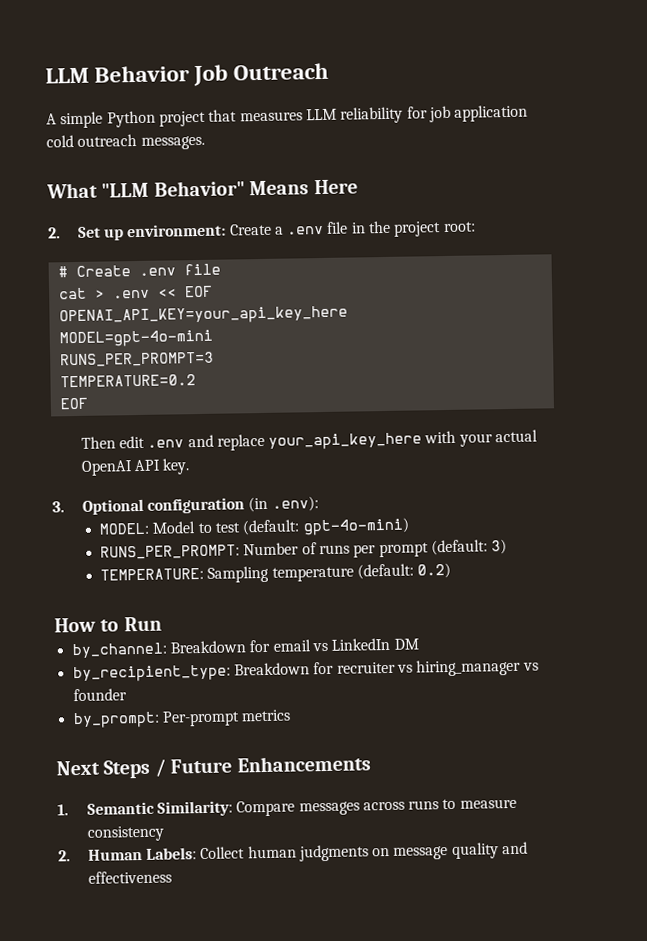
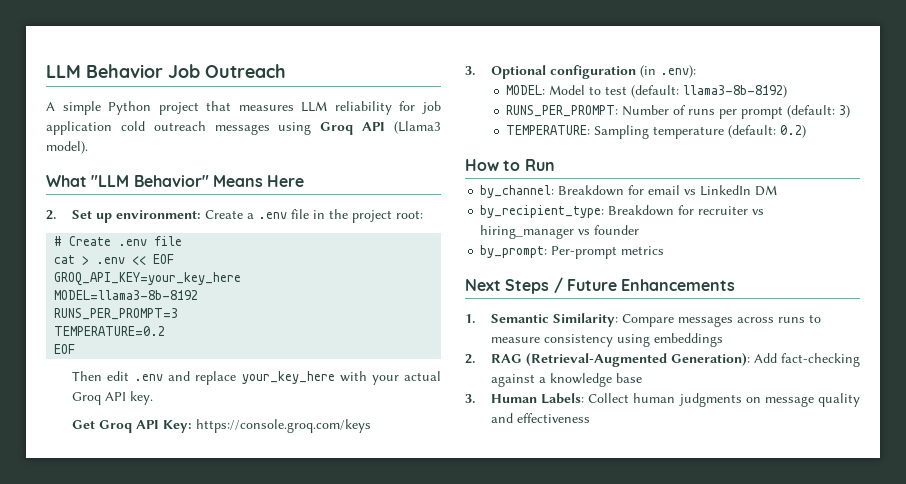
[140,135,205,150] messages. -> [214,121,441,135] [46,141,88,154] messages using Groq API (Llama3 model).
[58,305,348,326] [58,329,213,348] OPENAI_API_KEY=your_api_key_here // MODEL=gpt-4o-mini -> [54,272,242,286] [54,290,199,300] GROQ_API_KEY=your_key_here // MODEL=llama3-8b-8192
[268,432,423,450] your_api_key_here -> [241,371,335,384] your_key_here
[80,460,133,476] OpenAI -> [71,392,101,405] Groq
(191, 466) none -> [71,419,371,433] // Get Groq API Key: https://console.groq.com/keys
[302,517,410,536] gpt-4o-mini) -> [683,85,788,98] llama3-8b-8192)
[58,850,71,862] // 2. -> [616,333,723,347] [465,353,860,367] [490,373,642,387] [465,394,475,403] using embeddings // 2. RAG (Retrieval-Augmented Generation): Add fact-checking against a knowledge base // 3.

